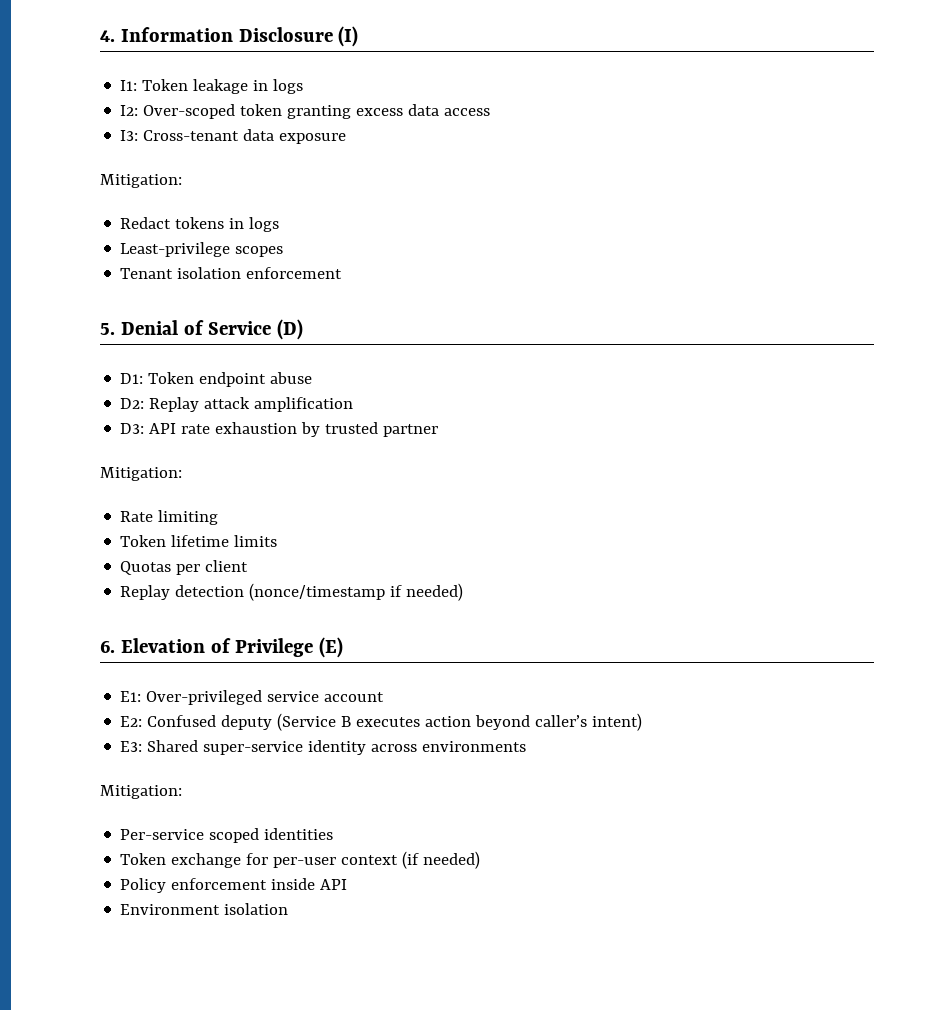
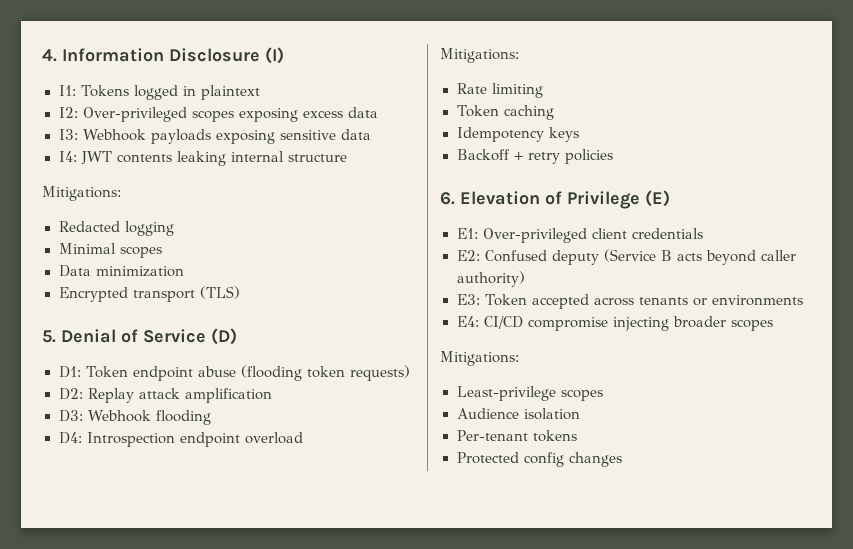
[142,79,304,94] [120,104,352,119] Token leakage in logs // I2: Over-scoped token granting -> [80,85,261,100] [58,107,298,122] Tokens logged in plaintext // I2: Over-privileged scopes exposing
[444,108,491,116] access -> (378, 112) none
[143,129,347,144] [100,174,182,188] [120,217,280,232] [120,242,284,257] [120,267,343,279] Cross-tenant data exposure // Mitigation: // Redact tokens in logs // Least-privilege scopes // Tenant isolation enforcement -> [82,129,372,144] [58,151,347,166] [42,186,121,201] [58,221,174,236] [58,243,162,258] [58,265,184,277] [58,286,240,302] Webhook payloads exposing sensitive data // I4: JWT contents leaking internal structure // Mitigations: // Redacted logging // Minimal scopes // Data minimization // Encrypted transport (TLS)
(313, 378) none -> [241,365,411,381] (flooding token requests)
[149,422,439,437] [100,467,182,481] [120,510,219,525] [120,535,278,547] [120,560,249,575] [120,583,464,601] API rate exhaustion by trusted partner // Mitigation: // Rate limiting // Token lifetime limits // Quotas per client // Replay detection (nonce/timestamp if needed) -> [87,410,212,425] [58,432,303,447] [440,48,519,63] [456,83,543,98] [456,105,555,120] [456,127,579,142] [456,149,613,164] Webhook flooding // D4: Introspection endpoint overload // Mitigations: // Rate limiting // Token caching // Idempotency keys // Backoff + retry policies
[267,691,385,702] service account -> [591,228,703,239] client credentials
[356,713,643,731] [120,740,527,755] [100,785,182,799] [120,828,334,843] [120,851,481,869] [120,878,348,893] [120,903,289,915] executes action beyond caller’s intent) // E3: Shared super-service identity across environments // Mitigation: // Per-service scoped identities // Token exchange for per-user context (if needed) // Policy enforcement inside API // Environment isolation -> [676,250,796,265] [456,271,525,287] [456,294,804,309] [456,316,773,331] [440,351,519,366] [456,386,603,401] [456,408,580,420] [456,430,577,442] [456,452,622,467] acts beyond caller authority) // E3: Token accepted across tenants or environments // E4: CI/CD compromise injecting broader scopes // Mitigations: // Least-privilege scopes // Audience isolation // Per-tenant tokens // Protected config changes

